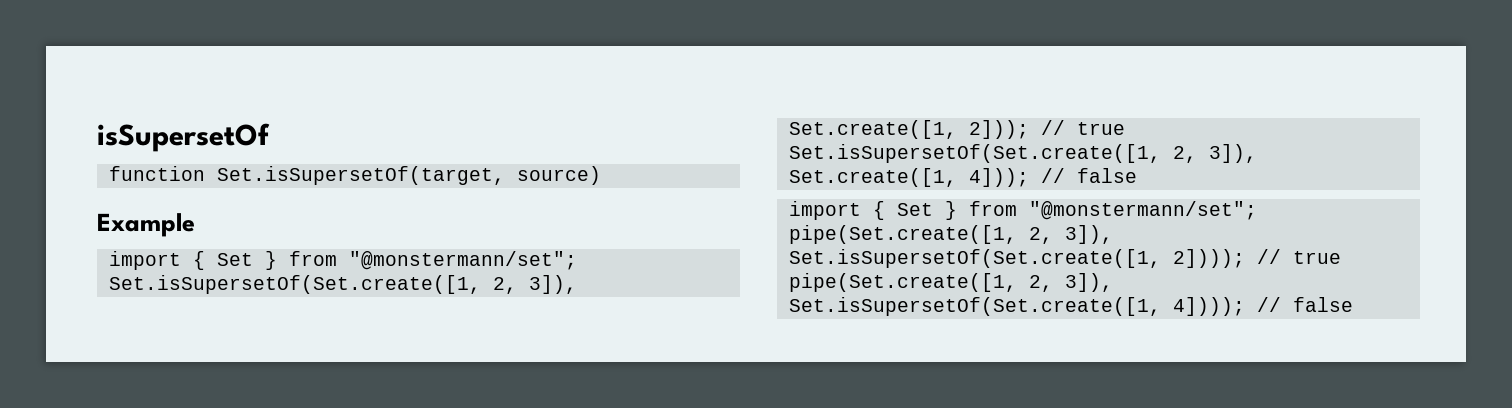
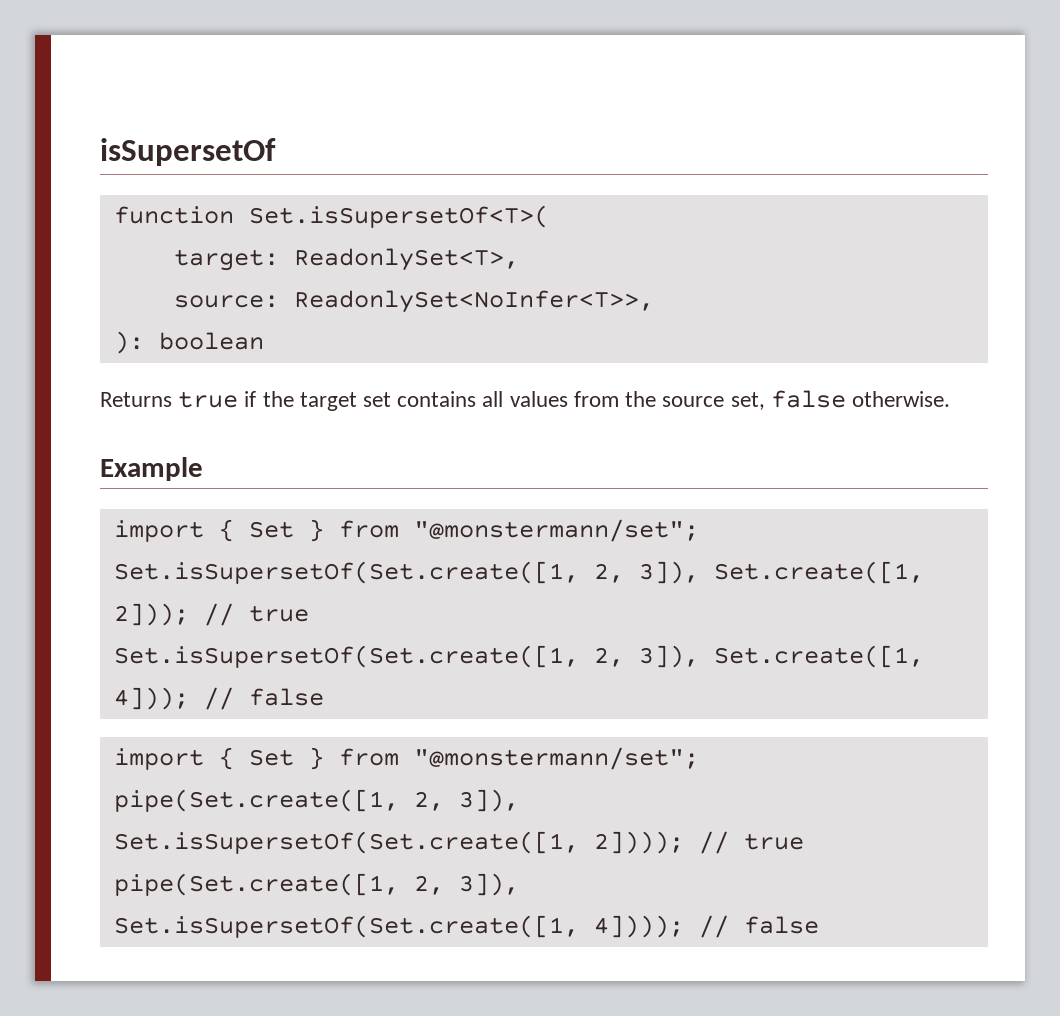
[216,166,601,185] Set.isSupersetOf(target, source) -> [248,205,549,228] [173,248,519,271] [173,290,654,313] [113,331,264,354] [100,390,950,411] Set.isSupersetOf<T>( // target: ReadonlySet<T>, // source: ReadonlySet<NoInfer<T>>, // ): boolean // Returns true if the target set contains all values from the source set, false otherwise.

